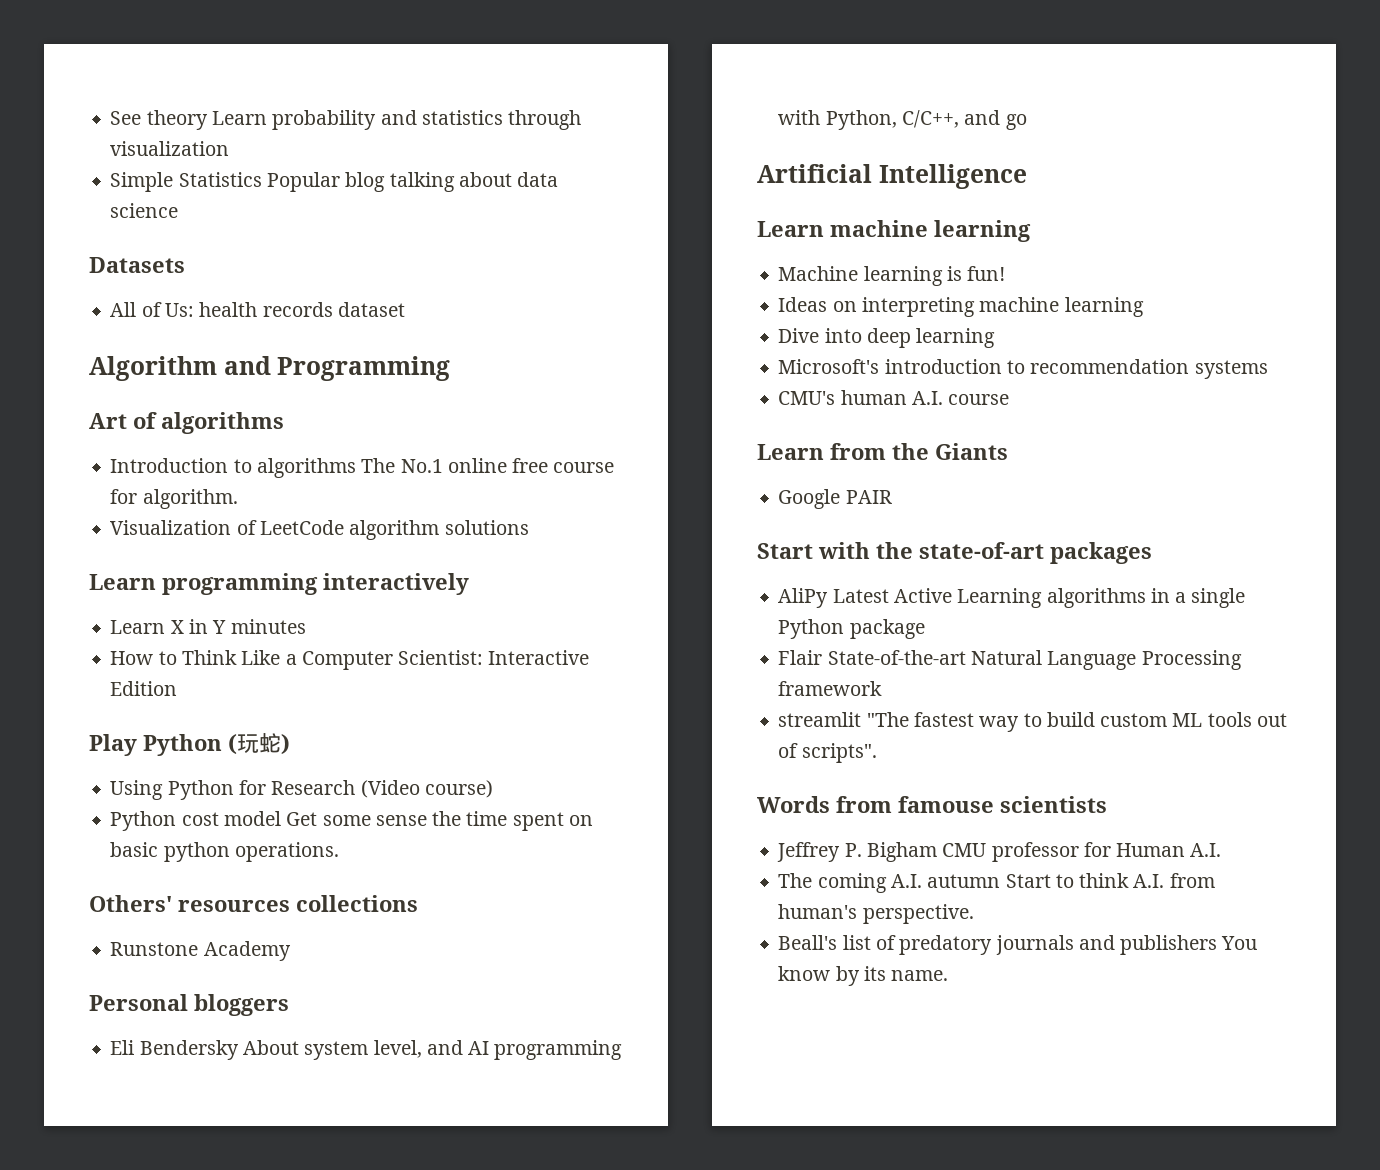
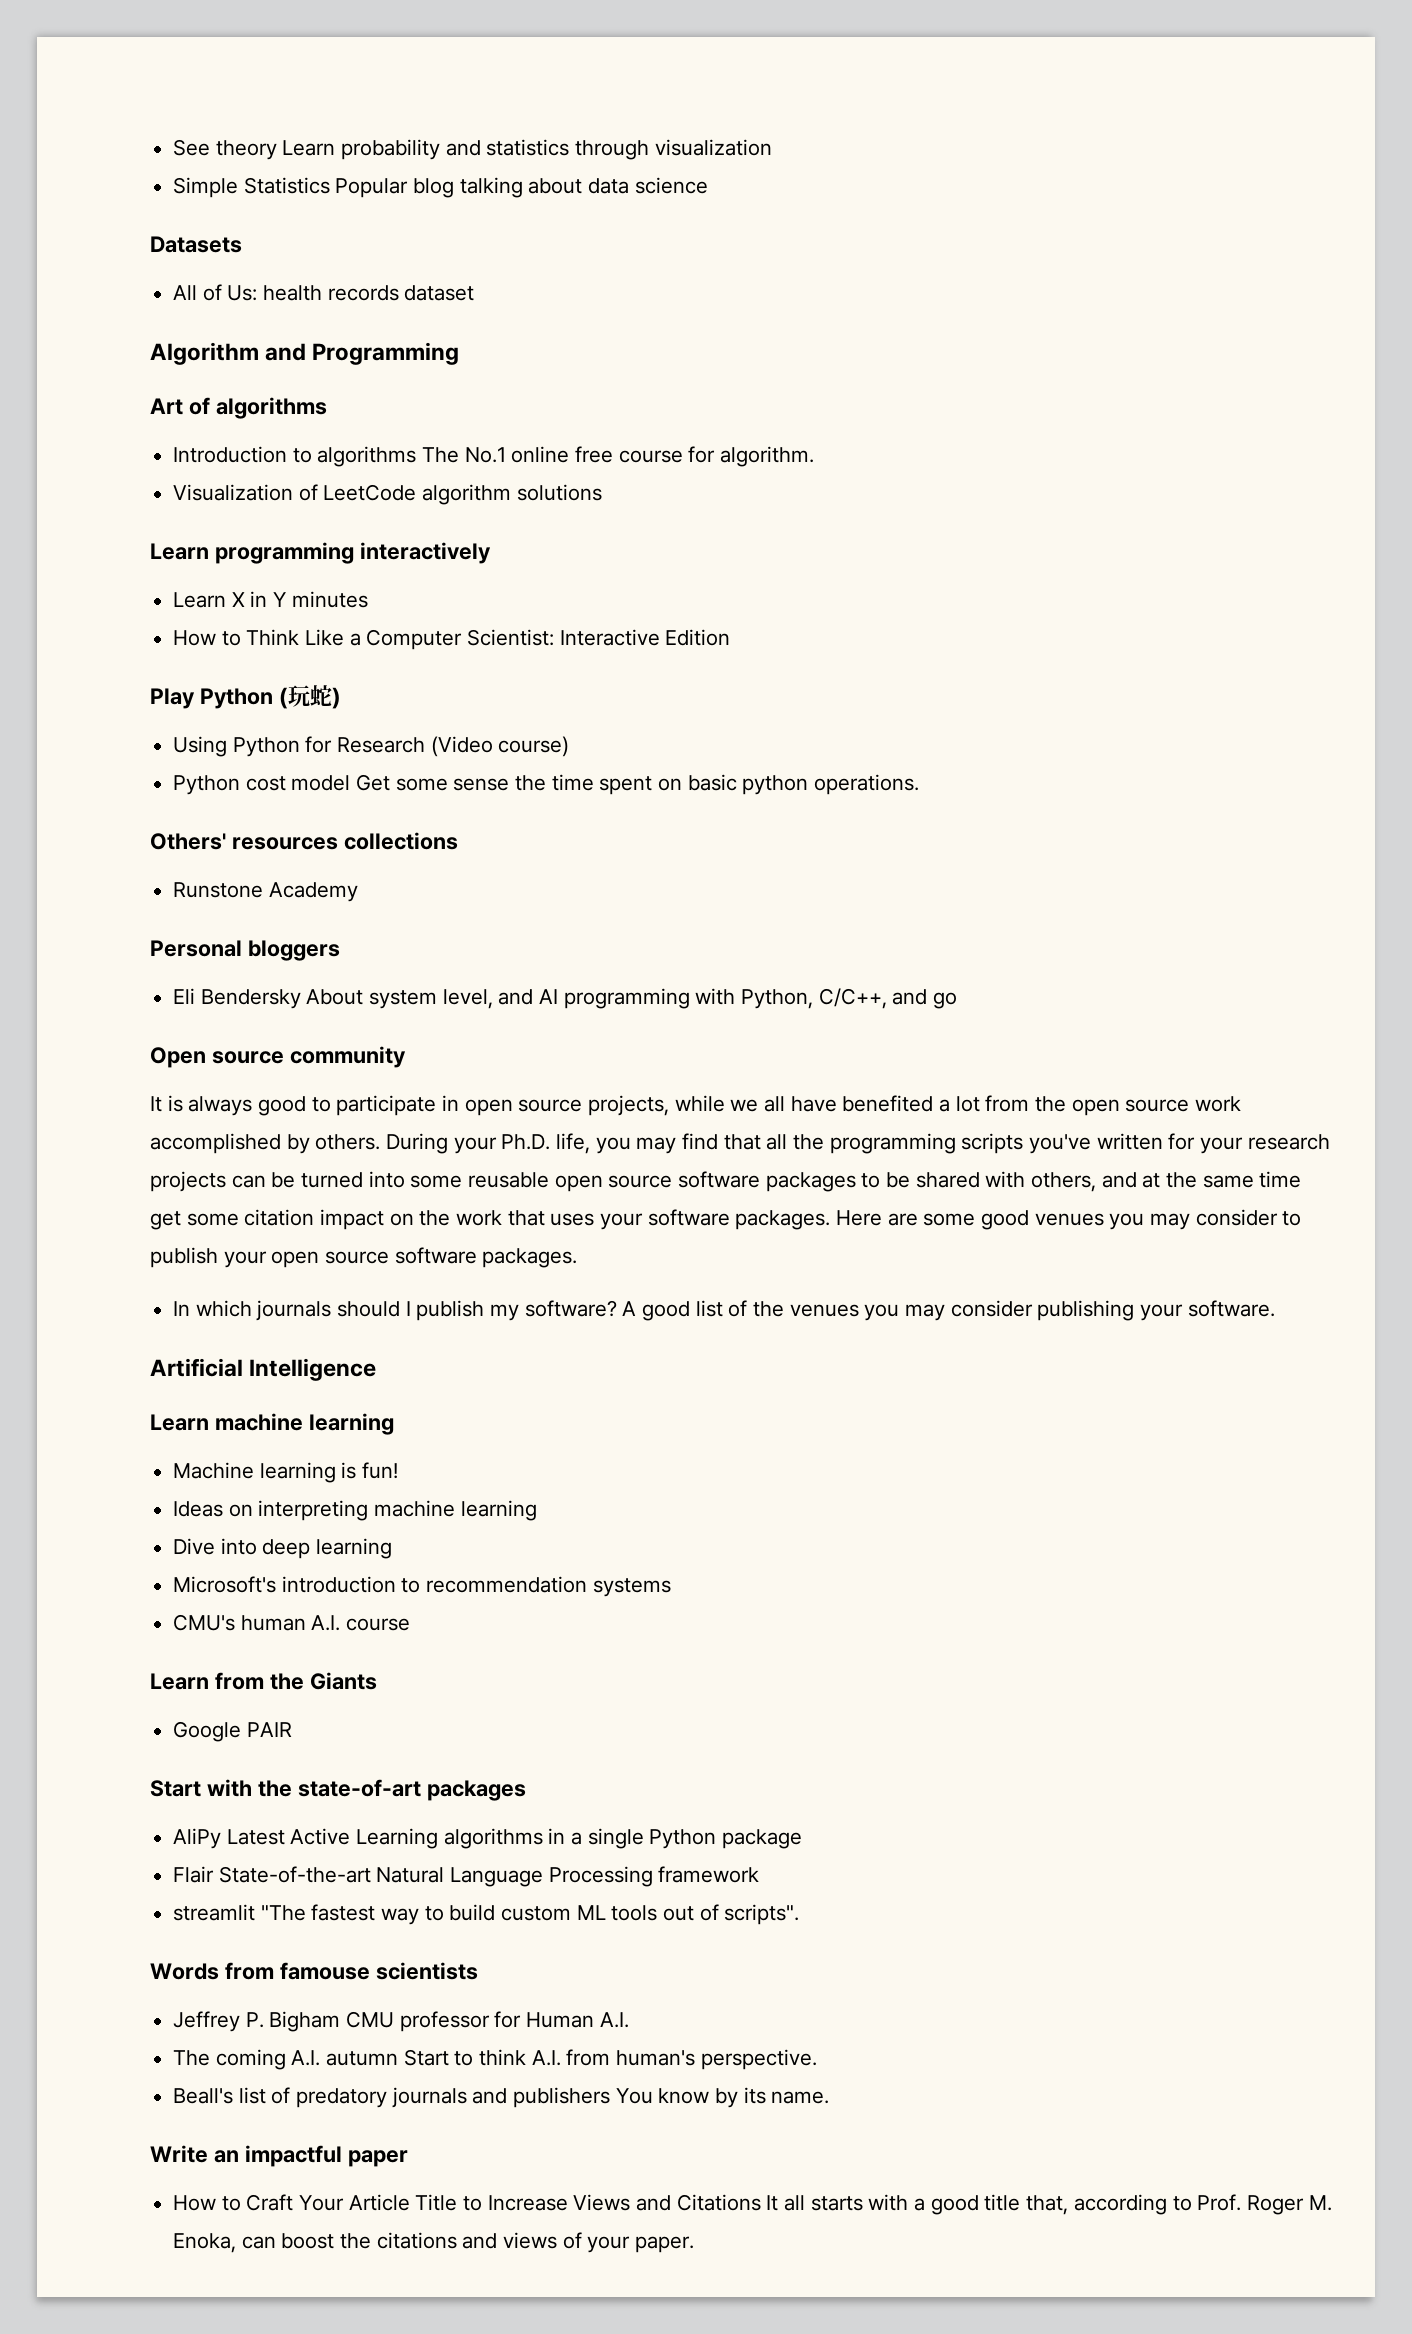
(1027, 122) none -> [150,1046,406,1068] [150,1095,1242,1116] [150,1133,1330,1154] [150,1171,1302,1192] [150,1209,1302,1230] [150,1247,578,1268] [173,1300,1275,1321] // Open source community // It is always good to participate in open source projects, while we all have benefited a lot from the open source work accomplished by others. During your Ph.D. life, you may find that all the programming scripts you've written for your research projects can be turned into some reusable open source software packages to be shared with others, and at the same time get some citation impact on the work that uses your software packages. Here are some good venues you may consider to publish your open source software packages. // In which journals should I publish my software? A good list of the venues you may consider publishing your software.
(949, 975) none -> [150,2145,408,2167] [173,2194,1332,2215] [173,2232,695,2253] // Write an impactful paper // How to Craft Your Article Title to Increase Views and Citations It all starts with a good title that, according to Prof. Roger M. Enoka, can boost the citations and views of your paper.

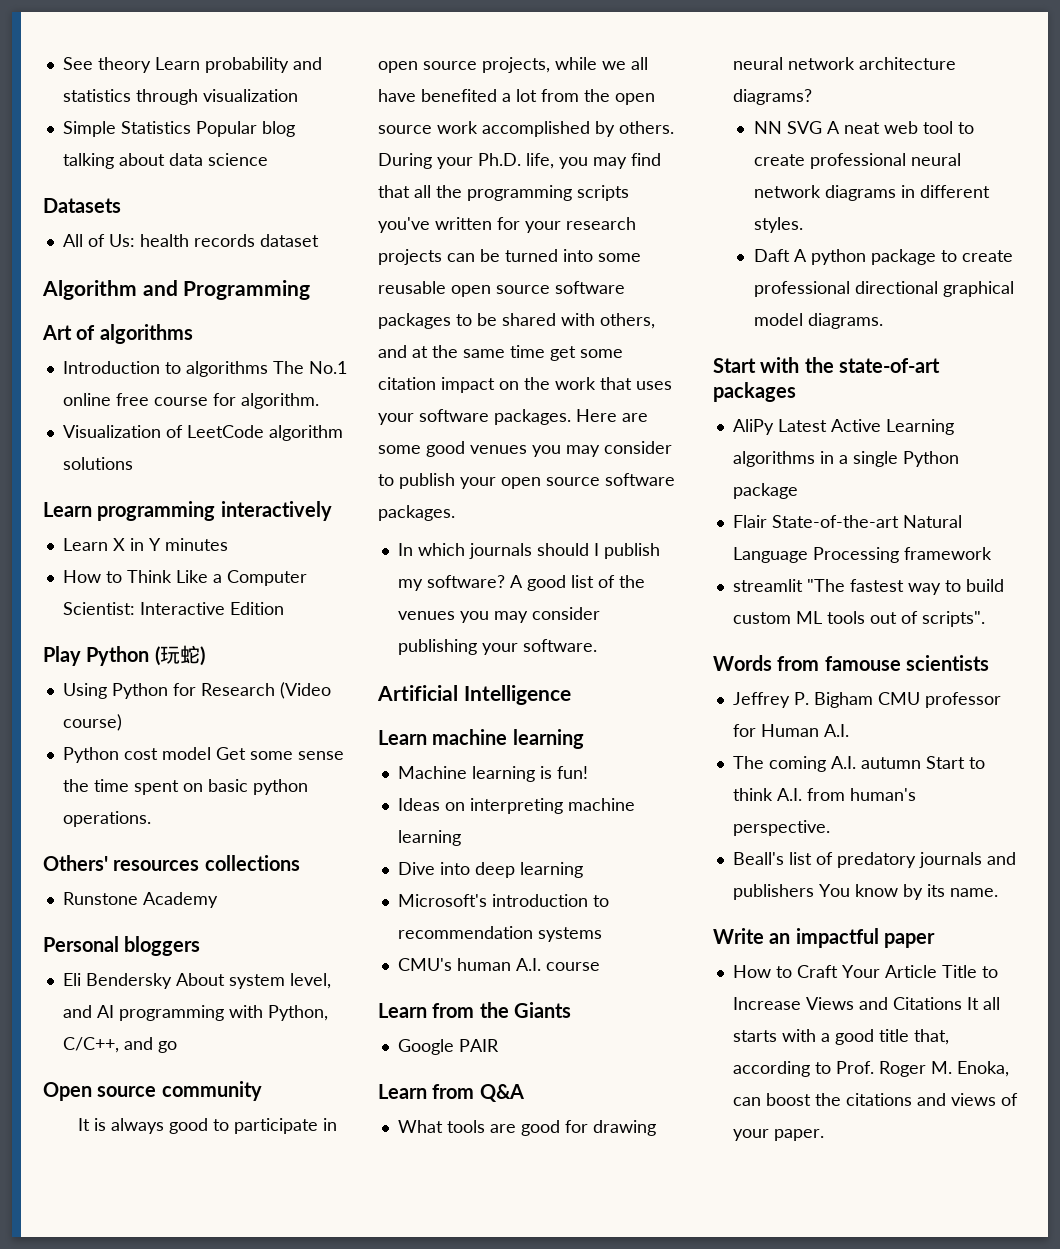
(292, 1729) none -> [378,1084,524,1102] [397,1120,656,1136] [732,57,956,70] [732,89,812,105] [753,121,974,134] [753,153,961,169] [753,185,990,201] [753,217,803,233] [753,249,1013,265] [753,281,1014,297] [753,313,883,329] // Learn from Q&A // What tools are good for drawing neural network architecture diagrams? // NN SVG A neat web tool to create professional neural network diagrams in different styles. // Daft A python package to create professional directional graphical model diagrams.

